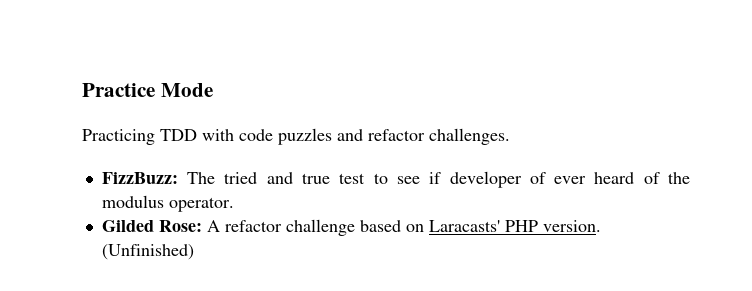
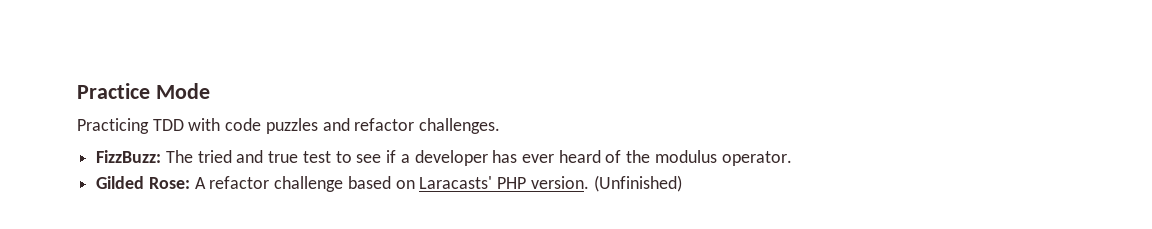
[449,171,546,188] developer of -> [400,150,518,166] a developer has

